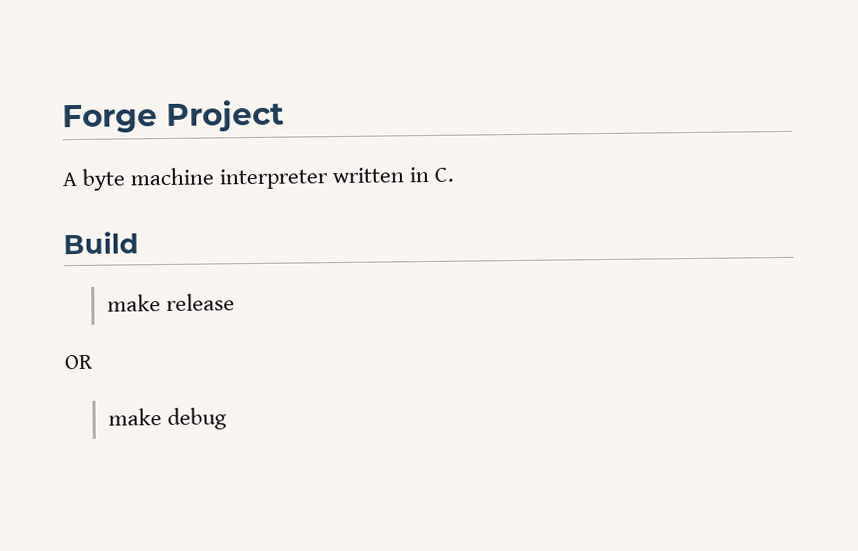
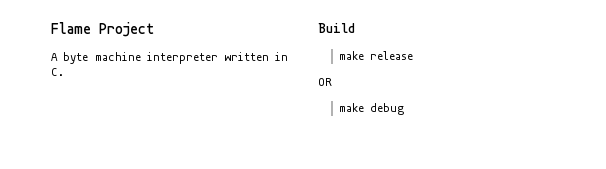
[62,104,158,134] Forge -> [51,22,91,34] Flame

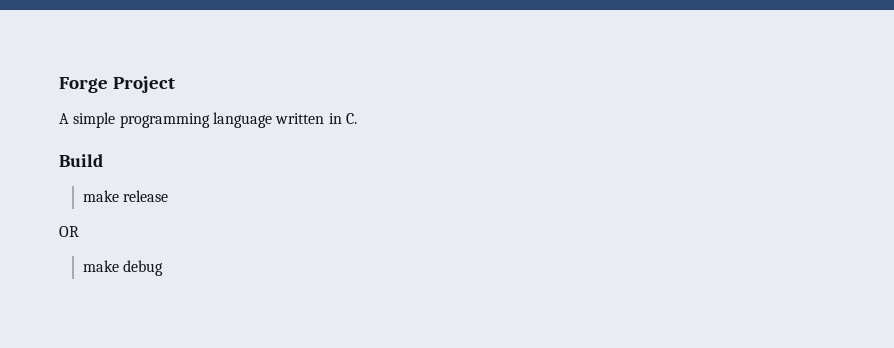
[51,22,91,34] Flame -> [59,77,108,93] Forge
[63,52,219,64] byte machine interpreter -> [73,112,272,128] simple programming language

